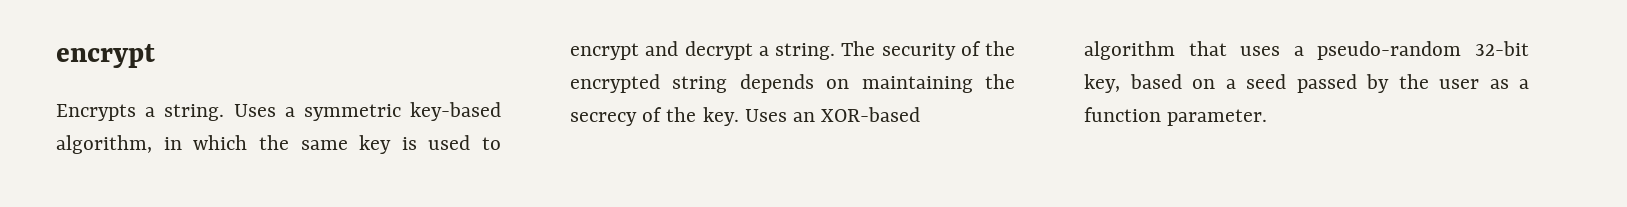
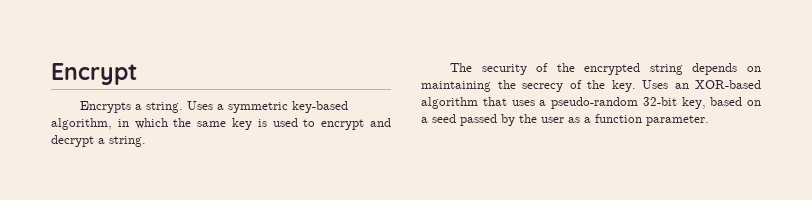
[56,44,155,68] encrypt -> [51,63,137,85] Encrypt
(835, 51) none -> (146, 141) //

